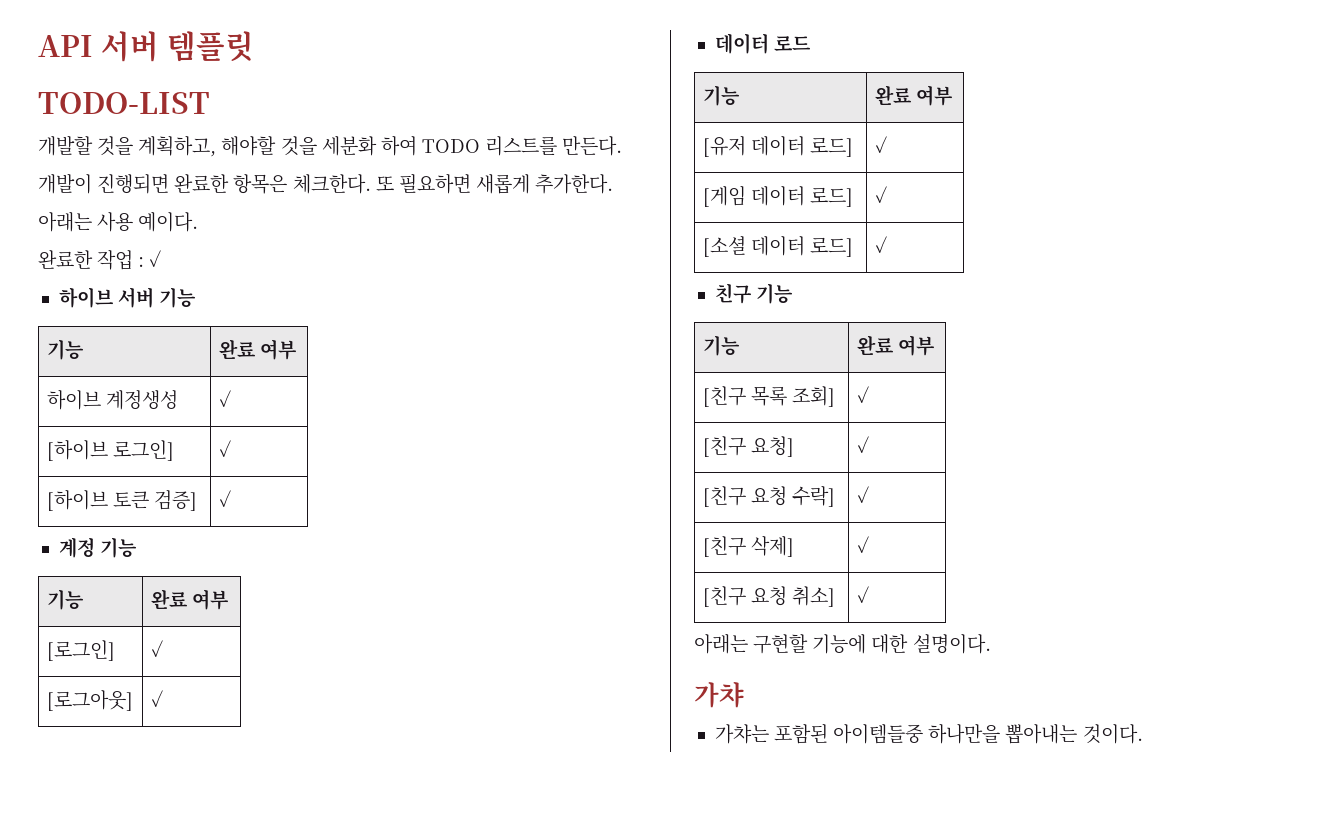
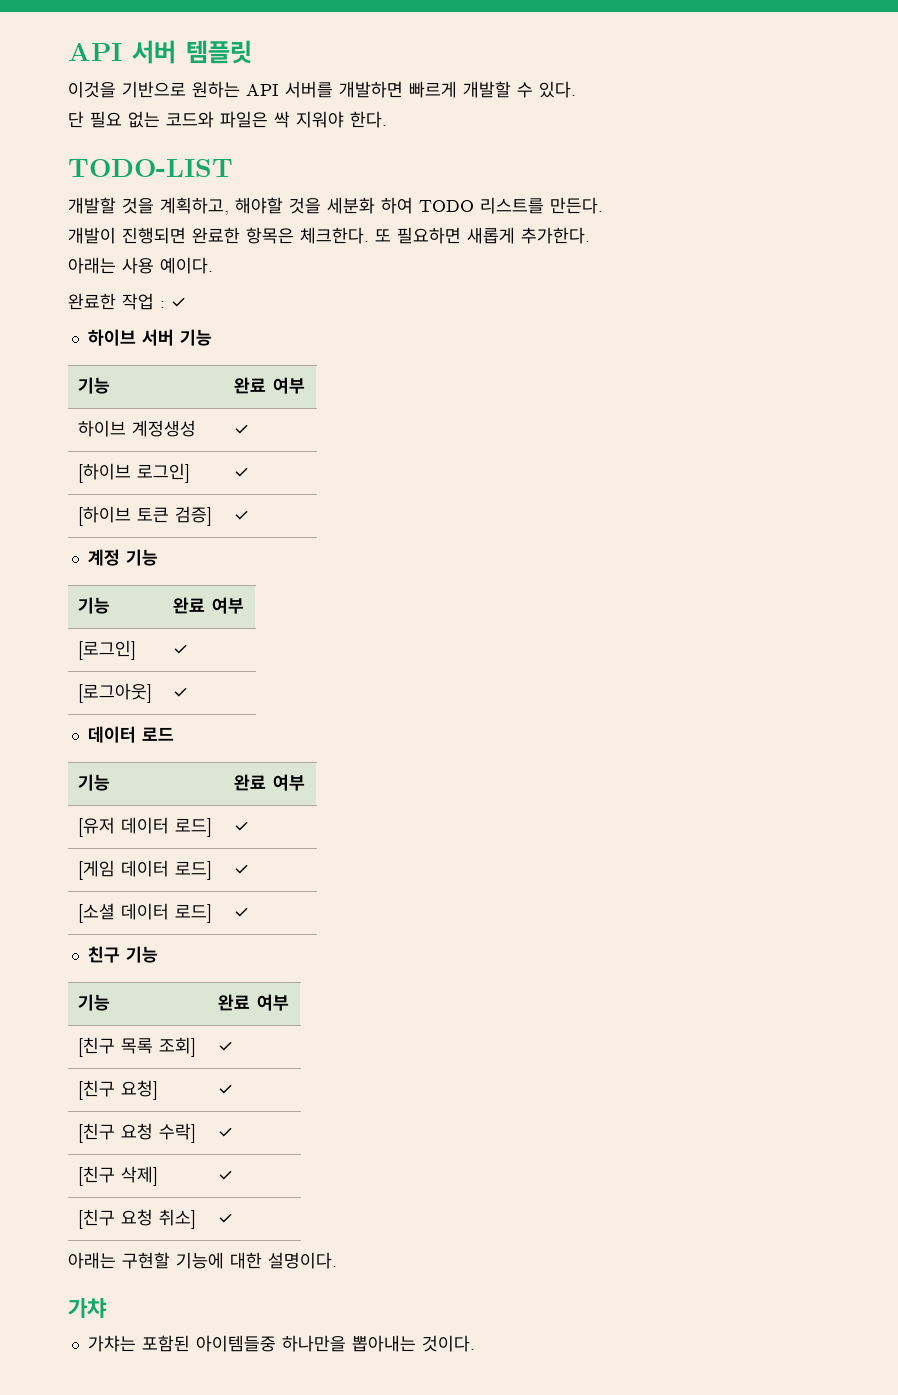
(254, 46) none -> [68,81,576,98] [68,111,387,128] // 이것을 기반으로 원하는 API 서버를 개발하면 빠르게 개발할 수 있다. // 단 필요 없는 코드와 파일은 싹 지워야 한다.

